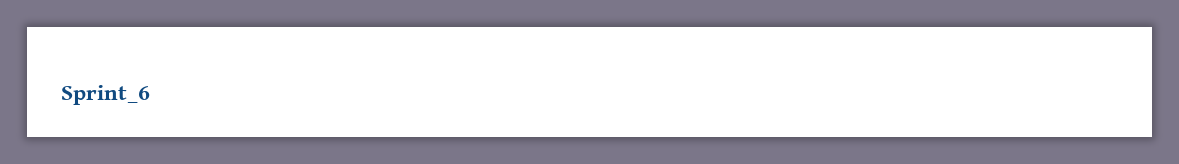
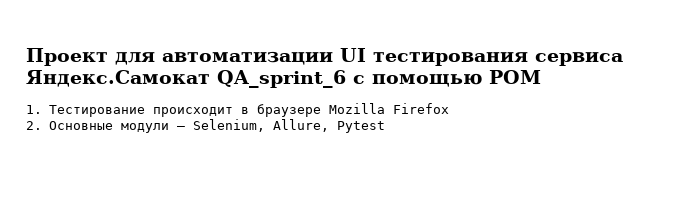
[61,85,150,105] Sprint_6 -> [26,48,623,66] [26,70,541,88] [26,103,449,117] [26,119,385,133] Проект для автоматизации UI тестирования сервиса Яндекс.Самокат QA_sprint_6 с помощью POM // 1. Тестирование происходит в браузере Mozilla Firefox // 2. Основные модули — Selenium, Allure, Pytest

